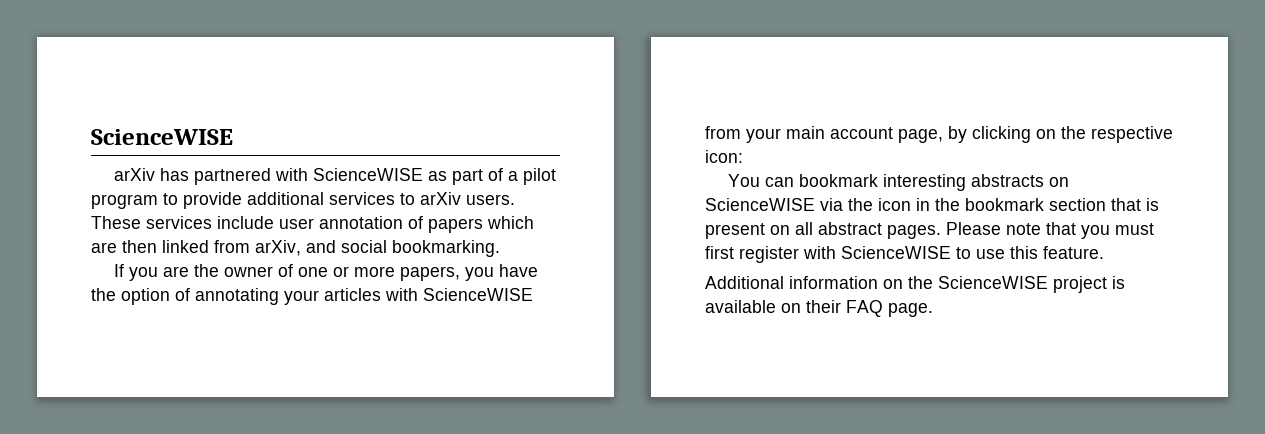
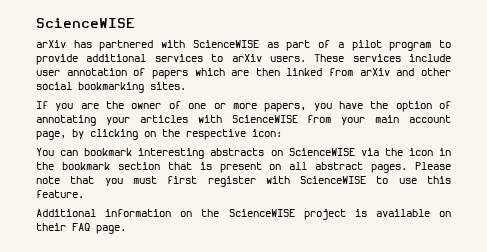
[255,240,500,257] arXiv, and social bookmarking. -> [359,68,451,76] [36,82,186,93] arXiv and other social bookmarking sites.

